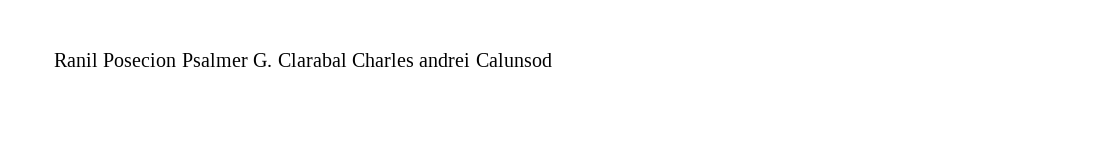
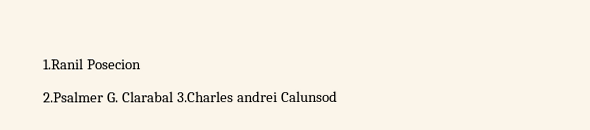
[54,53,98,67] Ranil -> [42,58,84,70] 1.Ranil
[181,53,248,67] Psalmer -> [43,91,104,103] // 2.Psalmer
[352,53,414,67] Charles -> [176,91,234,103] 3.Charles

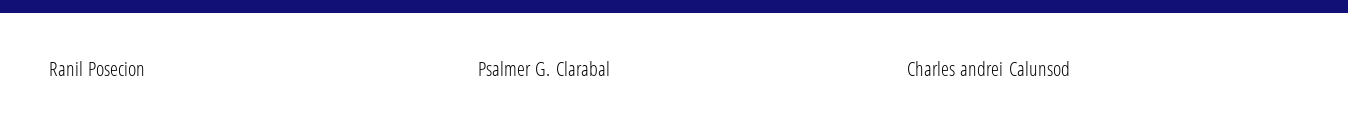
[42,58,84,70] 1.Ranil -> [49,61,83,76] Ranil
[43,91,104,103] 2.Psalmer -> [478,61,531,76] Psalmer
[176,91,234,103] 3.Charles -> [907,61,955,76] // Charles

